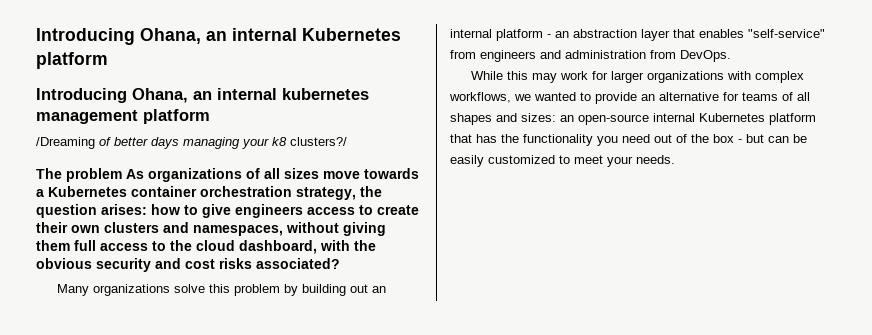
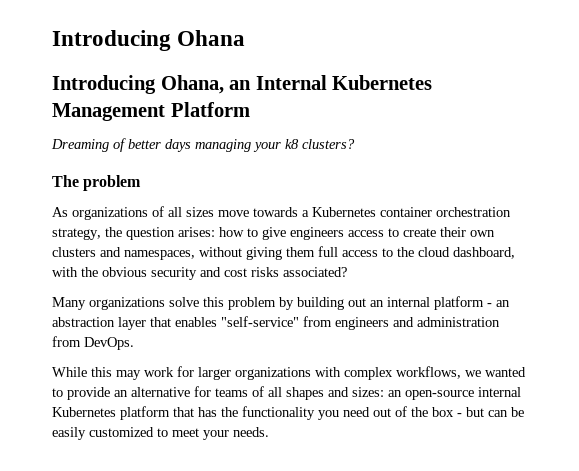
[36,28,401,45] [36,52,108,69] [36,88,369,103] [36,109,210,124] [36,137,95,149] Introducing Ohana, an internal Kubernetes platform // Introducing Ohana, an internal kubernetes management platform // /Dreaming -> [52,30,246,51] [52,75,433,94] [52,102,250,121] [51,139,109,152] Introducing Ohana // Introducing Ohana, an Internal Kubernetes Management Platform // Dreaming
[290,137,347,146] clusters?/ -> [302,139,355,149] clusters?
(122, 175) none -> (142, 183) //

